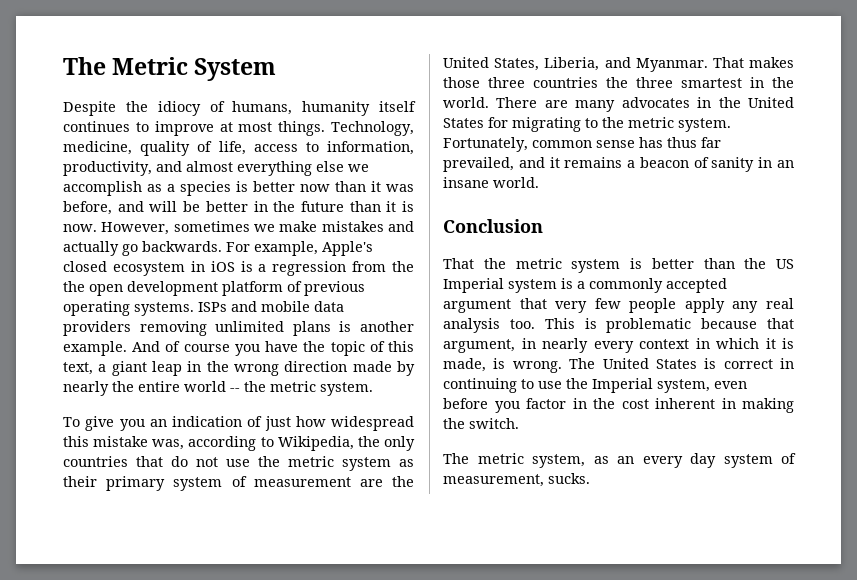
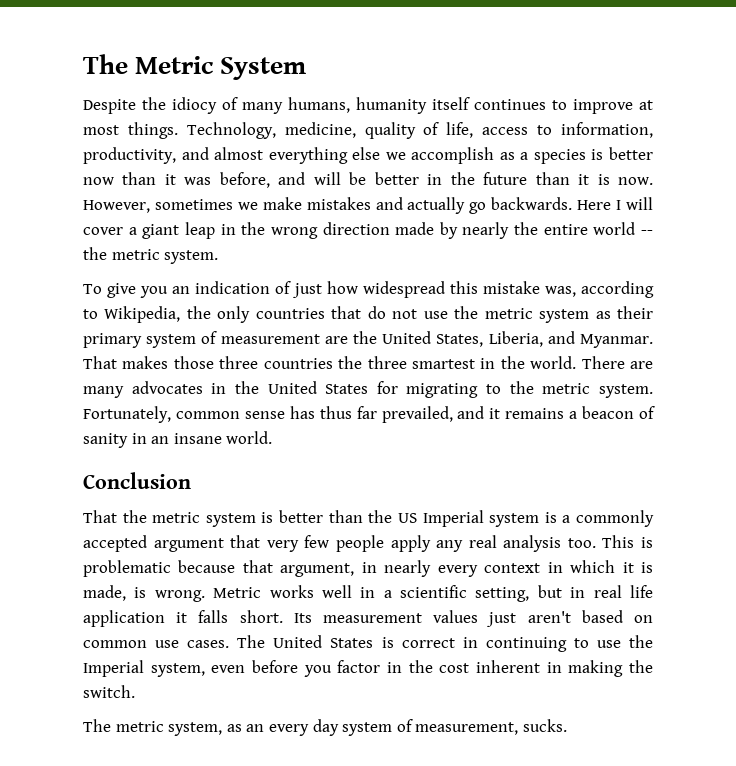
(225, 106) none -> [242,102,283,114] many
[226,241,373,256] [63,261,414,276] [63,281,365,296] [63,301,344,316] [63,321,414,336] [63,341,415,356] [63,362,93,375] For example, Apple's closed ecosystem in iOS is a regression from the the open development platform of previous operating systems. ISPs and mobile data providers removing unlimited plans is another example. And of course you have the topic of this text, -> [577,197,653,210] [83,227,123,235] Here I will cover
(562, 367) none -> [213,585,653,602] [83,610,653,627] [83,640,230,648] Metric works well in a scientific setting, but in real life application it falls short. Its measurement values just aren't based on common use cases.

